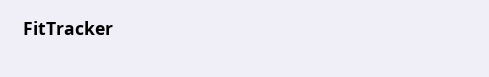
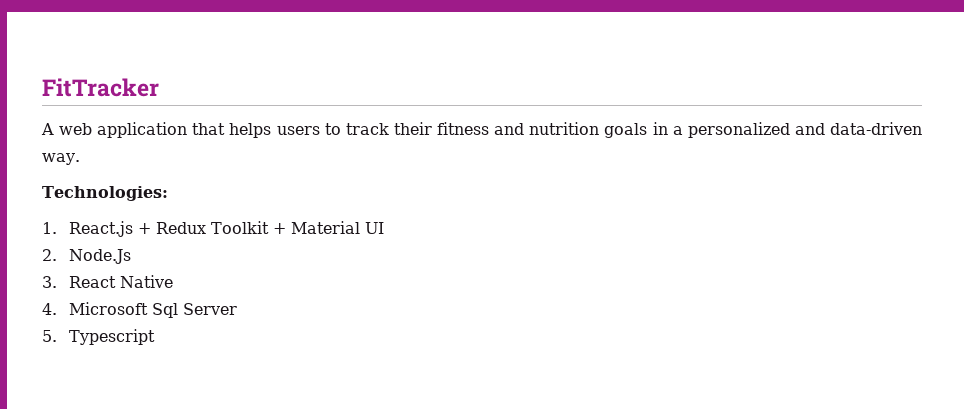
(113, 28) none -> [41,122,923,138] [42,153,80,165] [42,186,168,201] [42,221,384,237] [42,249,131,264] [42,275,173,288] [42,302,237,318] [42,329,155,345] // A web application that helps users to track their fitness and nutrition goals in a personalized and data-driven way. // Technologies: // 1. React.js + Redux Toolkit + Material UI // 2. Node.Js // 3. React Native // 4. Microsoft Sql Server // 5. Typescript

